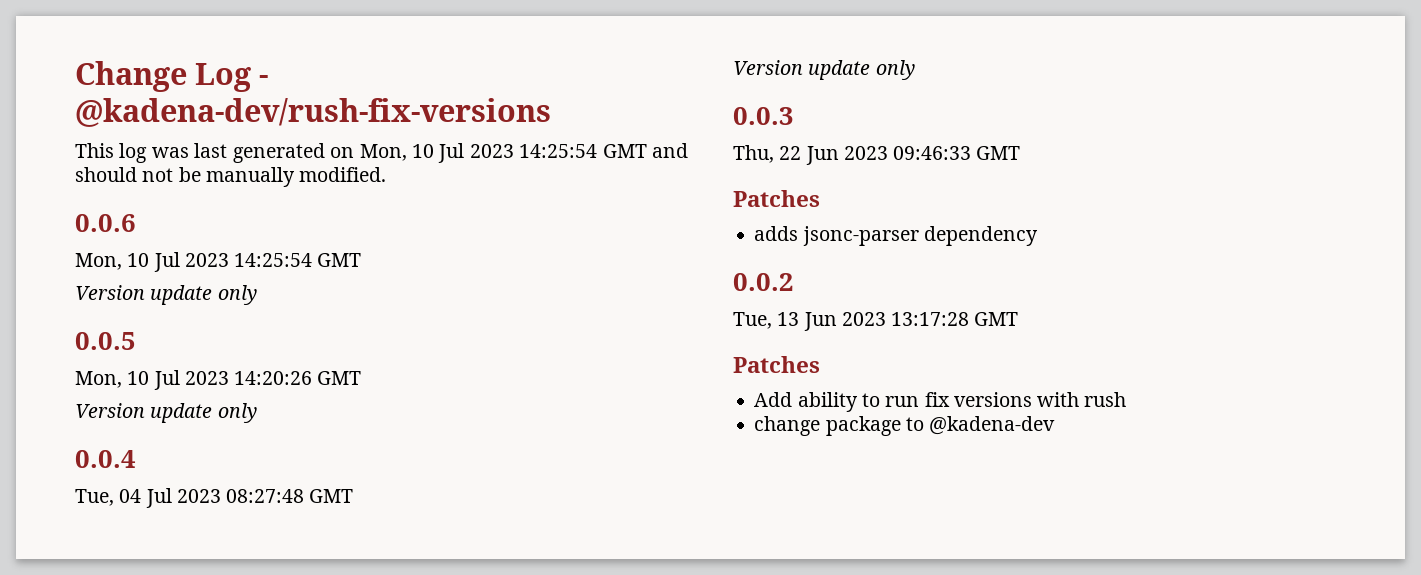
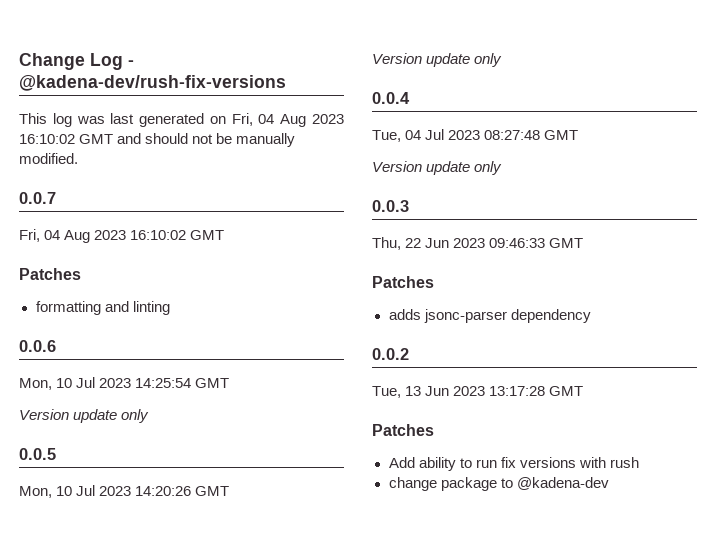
[359,143,598,163] Mon, 10 Jul 2023 14:25:54 -> [231,113,344,127] [19,134,75,144] Fri, 04 Aug 2023 16:10:02
(387, 174) none -> [19,192,56,204] [19,229,225,243] [19,268,81,280] [35,301,170,315] // 0.0.7 // Fri, 04 Aug 2023 16:10:02 GMT // Patches // formatting and linting

